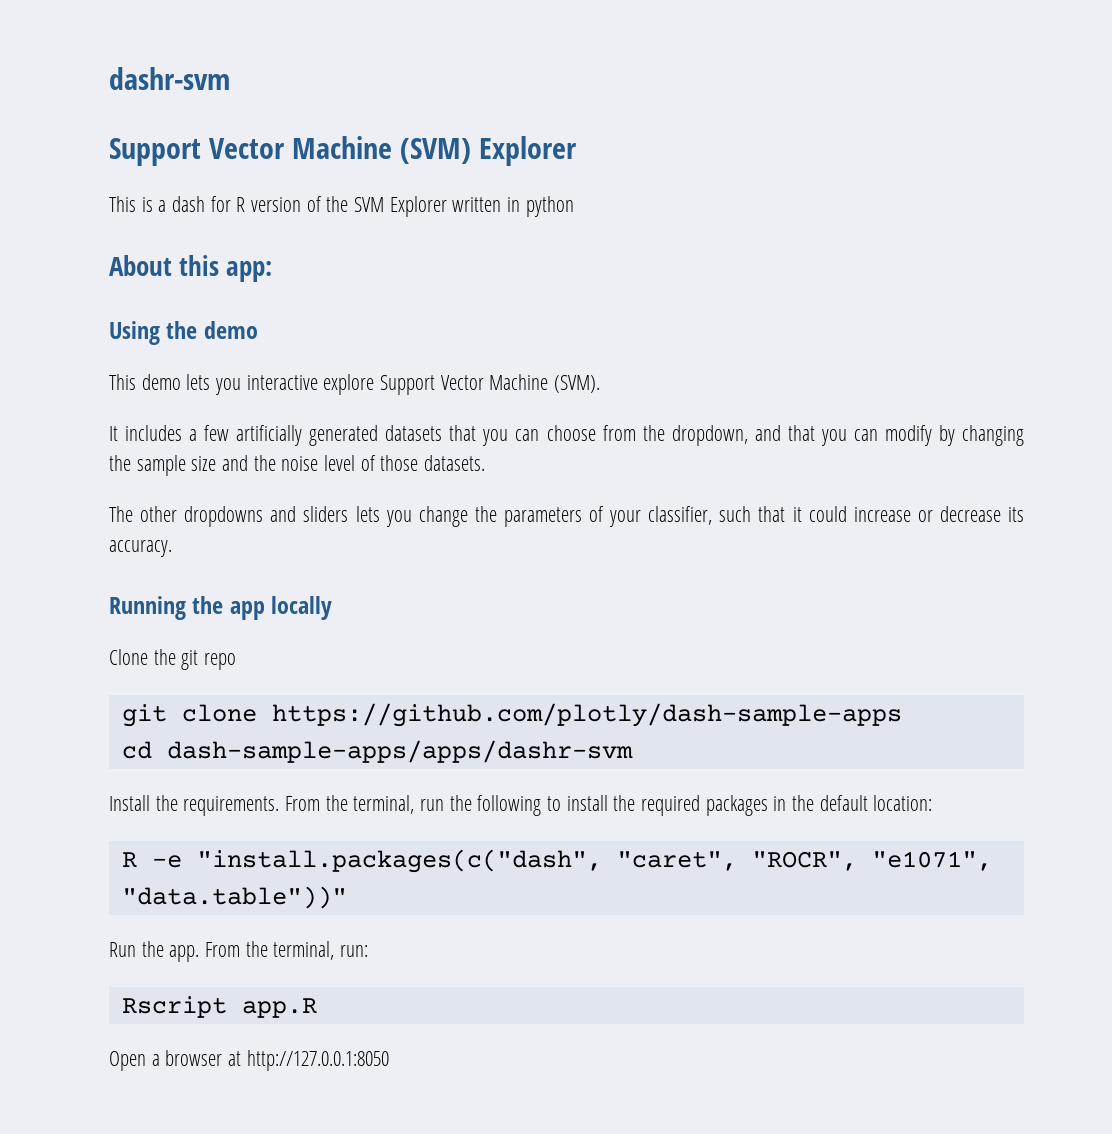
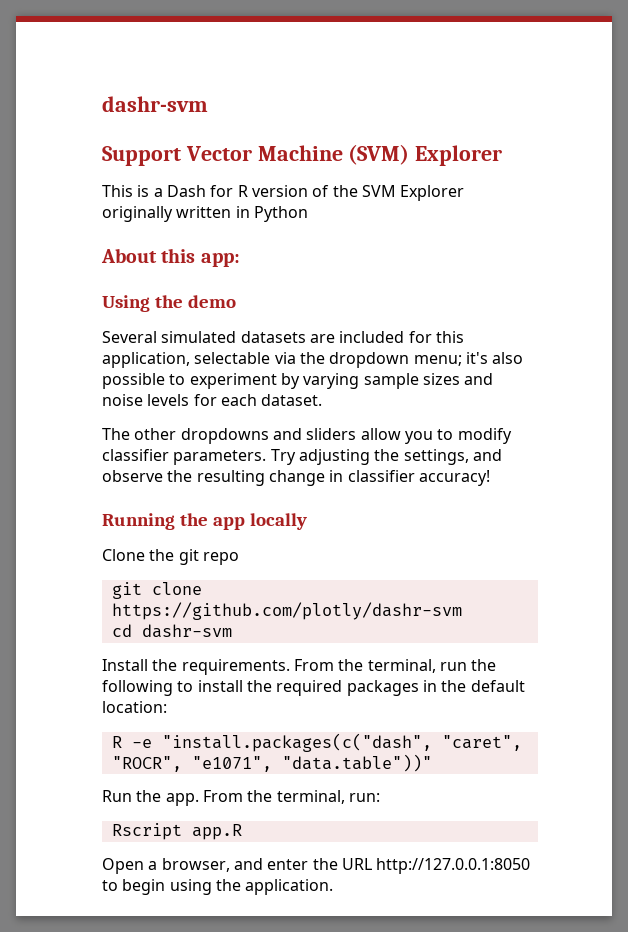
[172,196,206,212] dash -> [166,185,206,197] Dash
(447, 206) none -> [102,206,173,222] originally
[525,196,574,217] python -> [253,206,308,222] Python
[109,374,601,395] [109,425,1024,446] [109,455,486,476] This demo lets you interactive explore Support Vector Machine (SVM). // It includes a few artificially generated datasets that you can choose from the dropdown, and that you can modify by changing the sample size and the noise level of those datasets. -> [102,331,464,343] [102,352,524,368] [102,373,494,389] [102,394,323,406] Several simulated datasets are included for this application, selectable via the dropdown menu; it's also possible to experiment by varying sample sizes and noise levels for each dataset.
[355,506,1025,527] [109,540,172,557] lets you change the parameters of your classifier, such that it could increase or decrease its accuracy. -> [360,428,512,444] [102,449,502,465] [102,470,490,486] allow you to modify classifier parameters. Try adjusting the settings, and observe the resulting change in classifier accuracy!
[271,703,902,727] https://github.com/plotly/dash-sample-apps -> [111,602,462,620] https://github.com/plotly/dashr-svm
[166,740,633,763] dash-sample-apps/apps/dashr-svm -> [141,624,232,638] dashr-svm
[165,1050,389,1071] browser at http://127.0.0.1:8050 -> [161,858,531,874] [102,879,334,895] browser, and enter the URL http://127.0.0.1:8050 to begin using the application.

